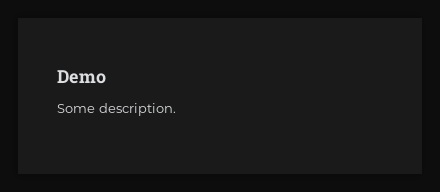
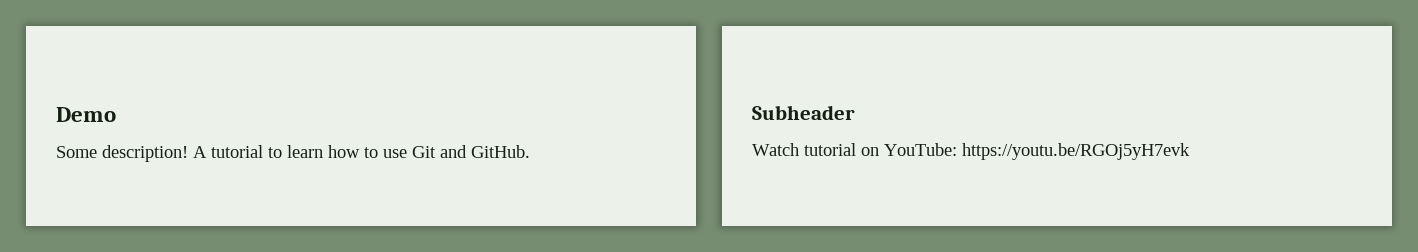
[98,103,176,116] description. -> [102,145,530,162] [752,105,855,120] [752,143,1190,160] description! A tutorial to learn how to use Git and GitHub. // Subheader // Watch tutorial on YouTube: https://youtu.be/RGOj5yH7evk

